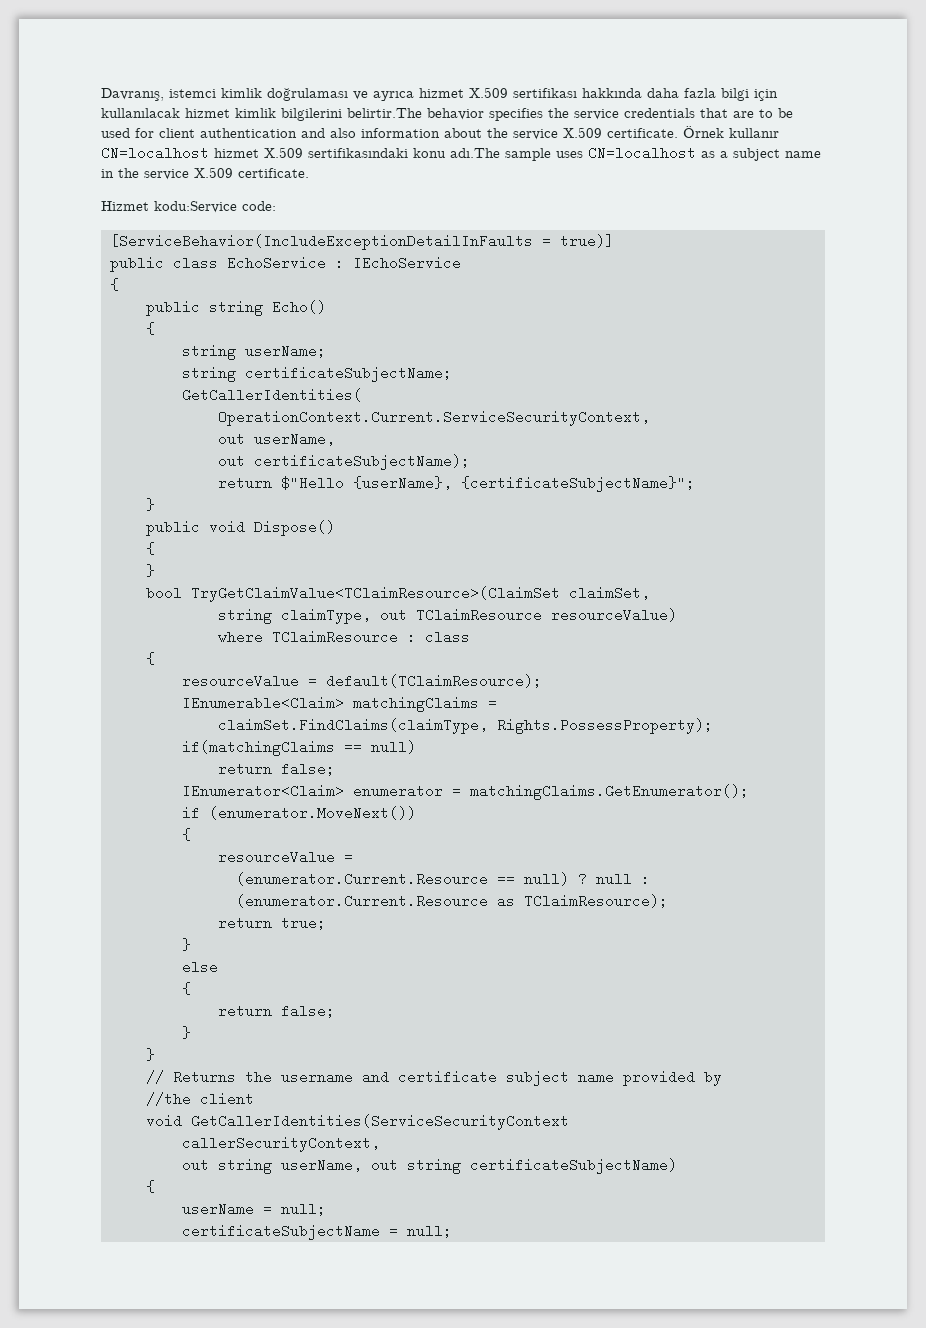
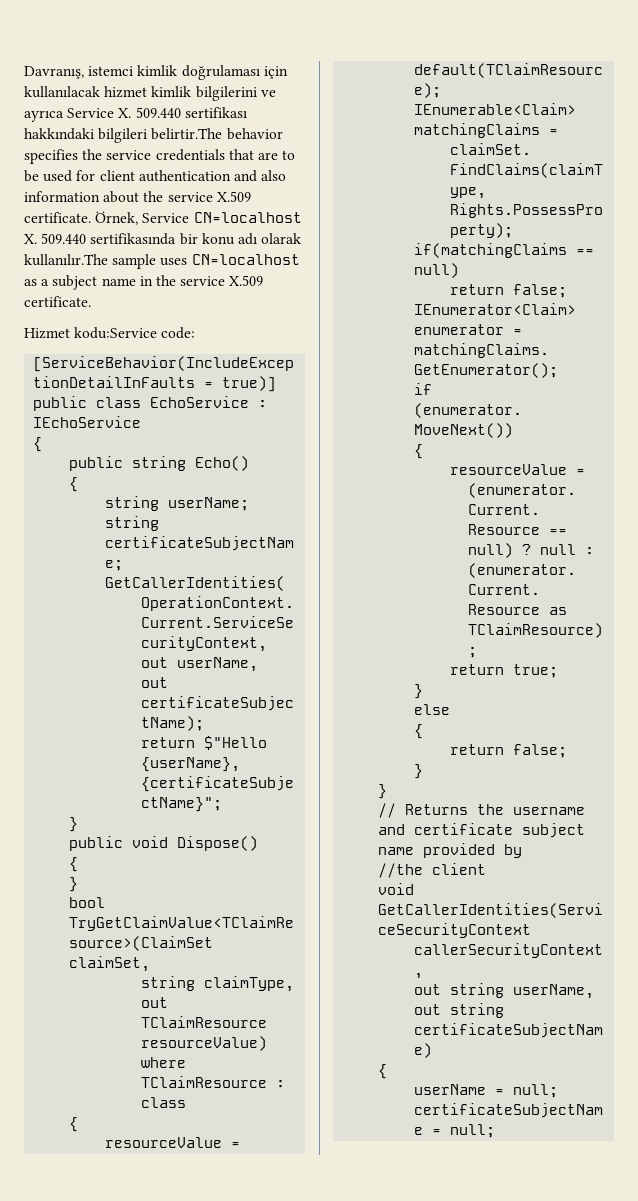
[353,87,749,101] ve ayrıca hizmet X.509 sertifikası hakkında daha fazla bilgi -> (260, 72) none
(342, 114) none -> [260,90,276,97] [24,107,247,122] [24,128,148,143] ve ayrıca Service X. 509.440 sertifikası hakkındaki bilgileri
[683,126,779,138] [101,146,500,160] Örnek kullanır CN=localhost hizmet X.509 sertifikasındaki konu adı.The -> [95,211,302,225] [24,233,302,245] [24,254,108,266] Örnek, Service CN=localhost X. 509.440 sertifikasında bir konu adı olarak kullanılır.The

